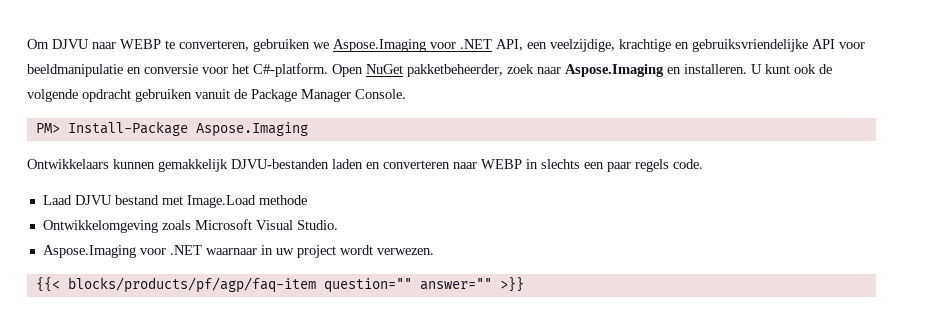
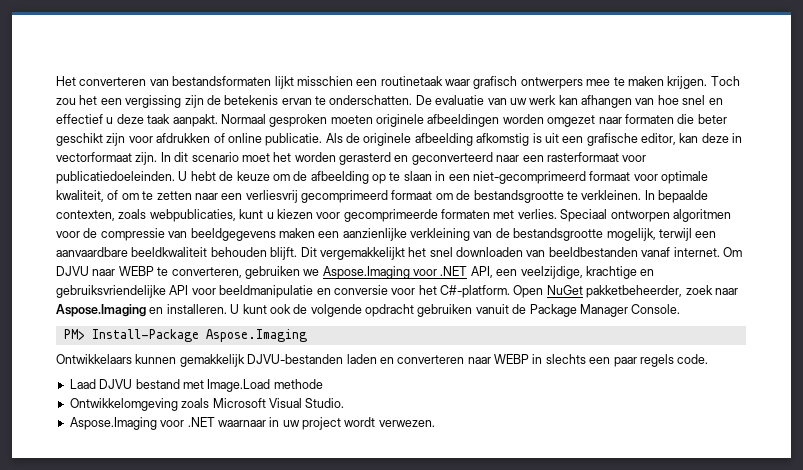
(27, 44) none -> [56,76,740,89] [56,95,723,108] [56,114,727,127] [56,133,743,146] [56,152,647,165] [56,171,708,184] [56,190,708,203] [56,209,731,222] [56,228,717,241] [56,247,720,260] Het converteren van bestandsformaten lijkt misschien een routinetaak waar grafisch ontwerpers mee te maken krijgen. Toch zou het een vergissing zijn de betekenis ervan te onderschatten. De evaluatie van uw werk kan afhangen van hoe snel en effectief u deze taak aanpakt. Normaal gesproken moeten originele afbeeldingen worden omgezet naar formaten die beter geschikt zijn voor afdrukken of online publicatie. Als de originele afbeelding afkomstig is uit een grafische editor, kan deze in vectorformaat zijn. In dit scenario moet het worden gerasterd en geconverteerd naar een rasterformaat voor publicatiedoeleinden. U hebt de keuze om de afbeelding op te slaan in een niet-gecomprimeerd formaat voor optimale kwaliteit, of om te zetten naar een verliesvrij gecomprimeerd formaat om de bestandsgrootte te verkleinen. In bepaalde contexten, zoals webpublicaties, kunt u kiezen voor gecomprimeerde formaten met verlies. Speciaal ontworpen algoritmen voor de compressie van beeldgegevens maken een aanzienlijke verkleining van de bestandsgrootte mogelijk, terwijl een aanvaardbare beeldkwaliteit behouden blijft. Dit vergemakkelijkt het snel downloaden van beeldbestanden vanaf internet.
[35,277,524,293] // {{< blocks/products/pf/agp/faq-item question="" answer="" >}} -> (435, 423) none

